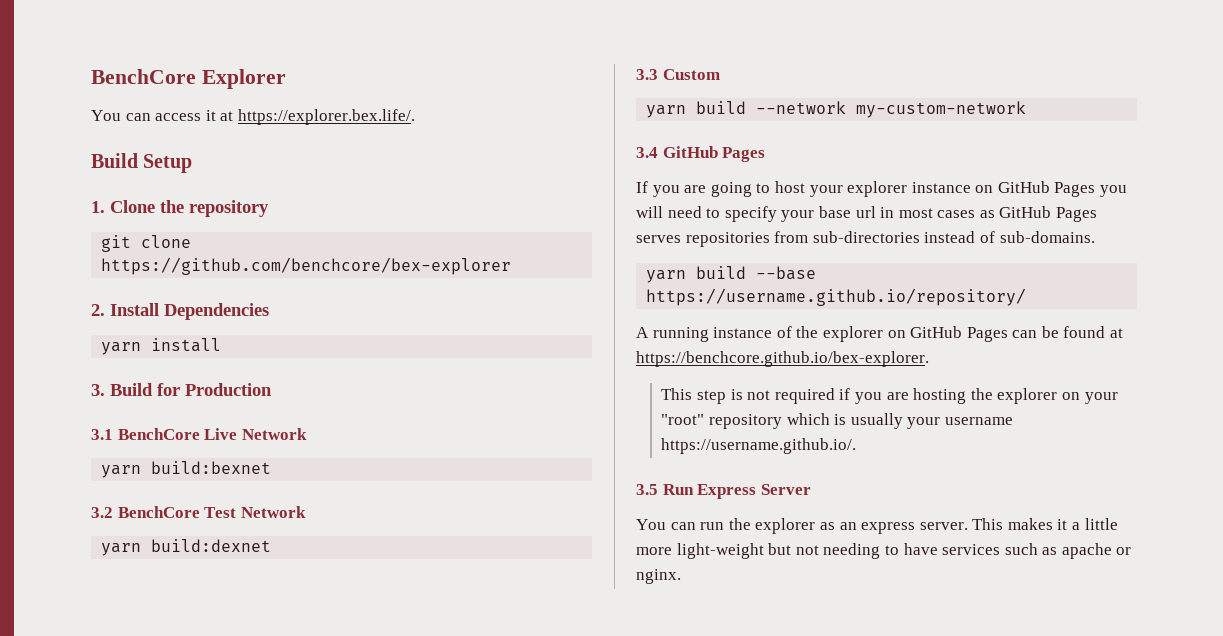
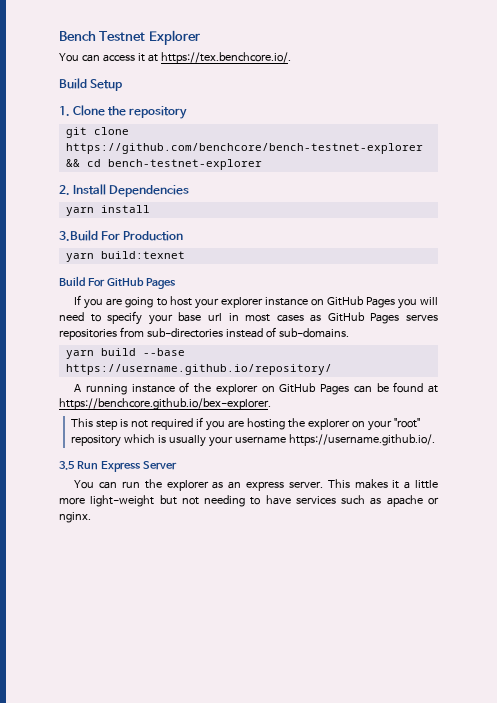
[91,69,196,84] BenchCore -> [59,31,146,41] Bench Testnet
[237,109,415,125] https://explorer.bex.life/. -> [160,52,291,64] https://tex.benchcore.io/.
[101,257,512,275] https://github.com/benchcore/bex-explorer -> [65,143,423,154] [65,159,262,170] https://github.com/benchcore/bench-testnet-explorer && cd bench-testnet-explorer
[91,383,272,396] [91,428,307,440] [101,461,272,478] [91,506,306,518] [101,539,272,556] [636,69,720,80] [646,101,1027,118] [636,147,658,158] 3. Build for Production // 3.1 BenchCore Live Network // yarn build:bexnet // 3.2 BenchCore Test Network // yarn build:dexnet // 3.3 Custom // yarn build --network my-custom-network // 3.4 -> [59,230,184,241] [65,251,185,262] [59,276,105,287] 3.Build For Production // yarn build:texnet // Build For

